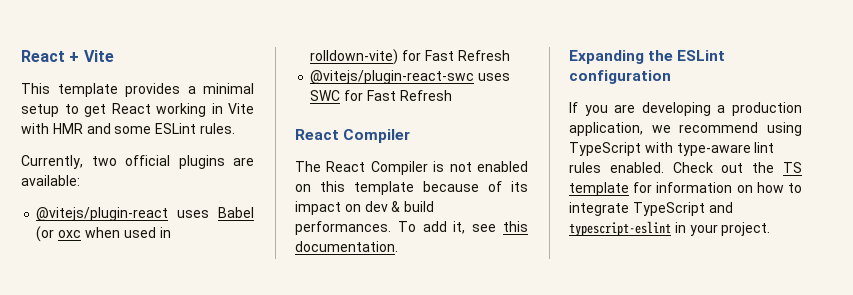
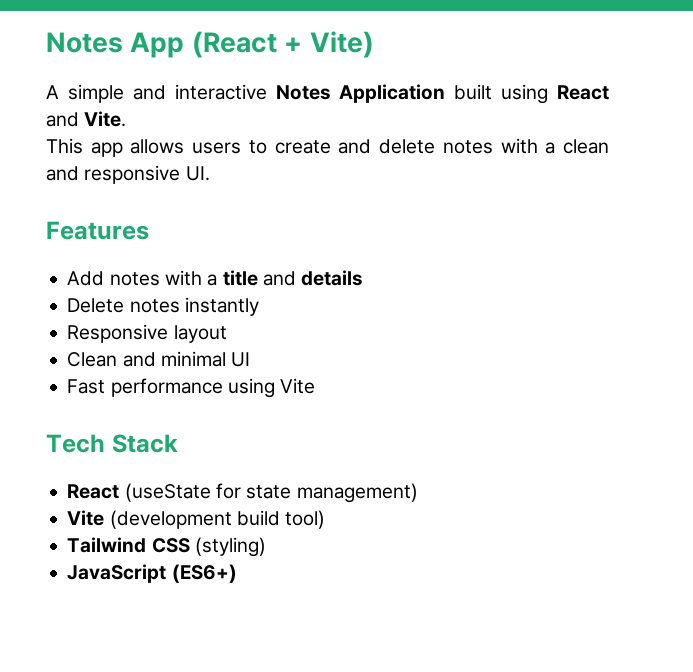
[21,50,114,62] [21,83,254,97] [21,103,254,117] [21,123,235,134] [21,155,254,169] [21,175,80,186] [36,207,254,221] [36,226,171,242] [310,49,510,65] [310,70,511,84] [310,90,452,101] [295,129,411,143] [295,161,528,175] [295,181,528,195] [295,201,435,215] [295,221,528,235] [295,241,398,252] [569,50,726,64] [569,70,671,84] [569,102,802,116] [569,122,802,136] [569,142,775,156] [569,162,802,173] [569,182,802,196] [569,202,733,216] [569,221,771,236] React + Vite // This template provides a minimal setup to get React working in Vite with HMR and some ESLint rules. // Currently, two official plugins are available: // @vitejs/plugin-react uses Babel (or oxc when used in rolldown-vite) for Fast Refresh // @vitejs/plugin-react-swc uses SWC for Fast Refresh // React Compiler // The React Compiler is not enabled on this template because of its impact on dev & build performances. To add it, see this documentation. // Expanding the ESLint configuration // If you are developing a production application, we recommend using TypeScript with type-aware lint rules enabled. Check out the TS template for information on how to integrate TypeScript and typescript-eslint in your project. -> [46,31,374,58] [46,84,609,104] [46,111,127,127] [46,138,610,157] [46,165,210,184] [46,221,149,240] [67,270,364,286] [67,297,259,316] [67,324,227,343] [67,351,251,367] [67,378,316,398] [46,434,178,453] [67,483,418,503] [67,510,326,529] [67,537,266,557] [67,564,237,583] Notes App (React + Vite) // A simple and interactive Notes Application built using React and Vite. // This app allows users to create and delete notes with a clean and responsive UI. // Features // Add notes with a title and details // Delete notes instantly // Responsive layout // Clean and minimal UI // Fast performance using Vite // Tech Stack // React (useState for state management) // Vite (development build tool) // Tailwind CSS (styling) // JavaScript (ES6+)

